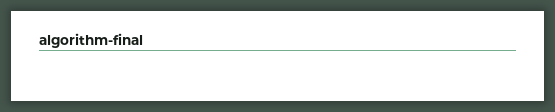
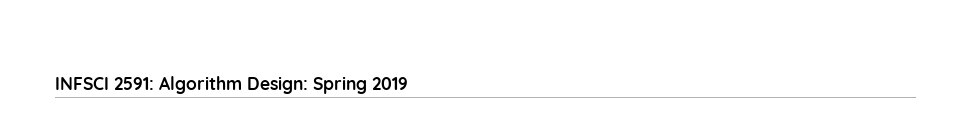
[39,33,143,48] algorithm-final -> [55,76,408,94] INFSCI 2591: Algorithm Design: Spring 2019

